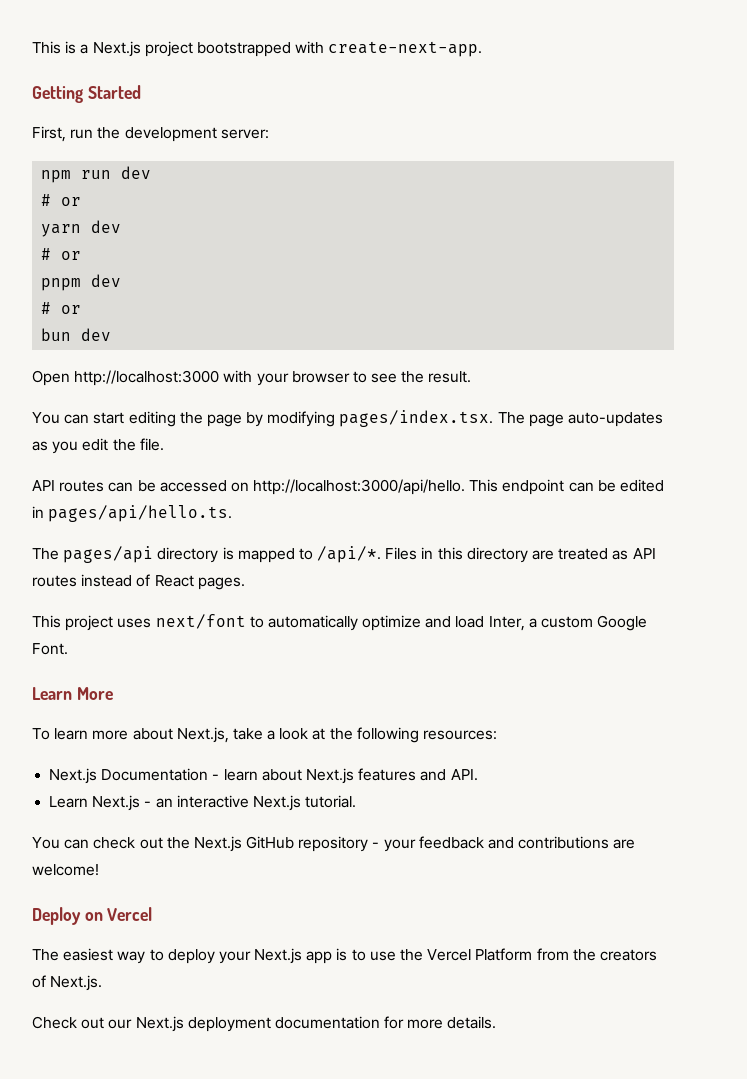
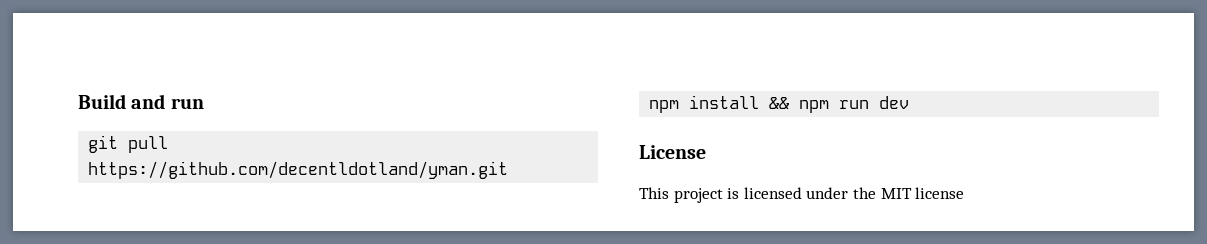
[32,41,483,57] [32,85,141,103] [32,126,269,142] [41,166,152,183] [41,194,82,206] [41,220,122,237] [41,248,82,260] [41,274,122,291] [41,302,82,314] [41,328,112,341] [32,370,472,386] [32,410,664,427] [32,438,164,454] [32,479,665,495] [32,505,233,522] [32,546,656,563] [32,574,245,590] [32,614,648,631] [32,643,68,655] [32,687,113,700] [32,727,498,743] [49,768,478,784] [49,795,357,811] [32,836,636,852] [32,864,99,876] [32,907,153,925] [32,948,657,964] [32,975,103,991] [32,1016,497,1032] This is a Next.js project bootstrapped with create-next-app. // Getting Started // First, run the development server: // npm run dev // # or // yarn dev // # or // pnpm dev // # or // bun dev // Open http://localhost:3000 with your browser to see the result. // You can start editing the page by modifying pages/index.tsx. The page auto-updates as you edit the file. // API routes can be accessed on http://localhost:3000/api/hello. This endpoint can be edited in pages/api/hello.ts. // The pages/api directory is mapped to /api/*. Files in this directory are treated as API routes instead of React pages. // This project uses next/font to automatically optimize and load Inter, a custom Google Font. // Learn More // To learn more about Next.js, take a look at the following resources: // Next.js Documentation - learn about Next.js features and API. // Learn Next.js - an interactive Next.js tutorial. // You can check out the Next.js GitHub repository - your feedback and contributions are welcome! // Deploy on Vercel // The easiest way to deploy your Next.js app is to use the Vercel Platform from the creators of Next.js. // Check out our Next.js deployment documentation for more details. -> [78,94,204,109] [88,135,169,153] [88,161,509,179] [649,95,910,113] [639,145,706,159] [639,187,965,203] Build and run // git pull https://github.com/decentldotland/yman.git // npm install && npm run dev // License // This project is licensed under the MIT license

